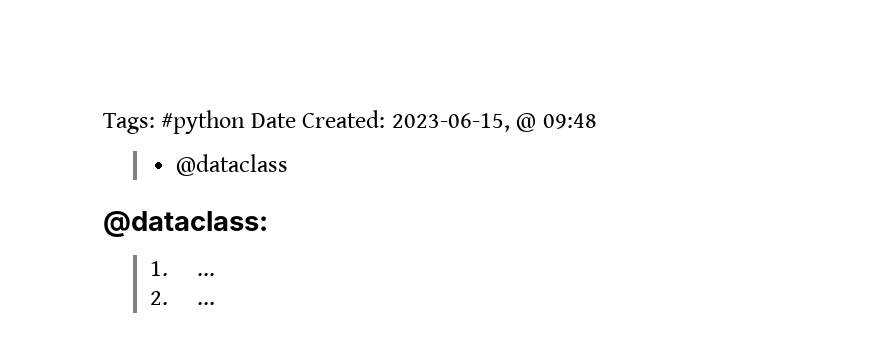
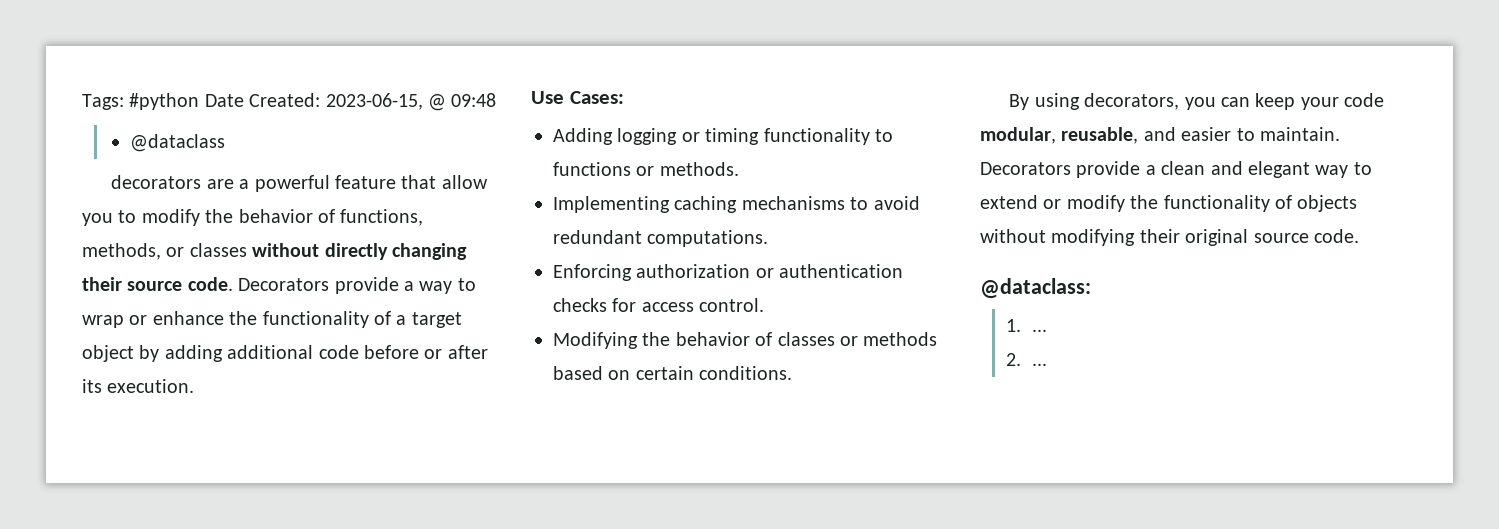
(289, 165) none -> [111,175,488,192] [82,209,424,226] [82,243,467,260] [82,277,476,294] [82,311,462,328] [82,345,488,362] [82,379,195,393] [531,91,624,104] [553,128,893,145] [553,162,739,176] [553,196,920,213] [553,230,769,247] [553,264,904,281] [553,298,765,312] [553,332,938,349] [553,366,793,380] [1009,93,1385,110] [980,127,1340,144] [980,161,1372,178] [980,195,1358,212] [980,229,1359,246] // decorators are a powerful feature that allow you to modify the behavior of functions, methods, or classes without directly changing their source code. Decorators provide a way to wrap or enhance the functionality of a target object by adding additional code before or after its execution. // Use Cases: // Adding logging or timing functionality to functions or methods. // Implementing caching mechanisms to avoid redundant computations. // Enforcing authorization or authentication checks for access control. // Modifying the behavior of classes or methods based on certain conditions. // By using decorators, you can keep your code modular, reusable, and easier to maintain. Decorators provide a clean and elegant way to extend or modify the functionality of objects without modifying their original source code.

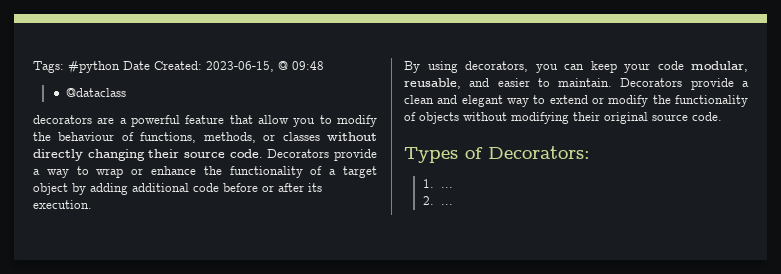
[238,209,313,223] behavior -> [58,132,115,141] behaviour
[531,91,624,104] [553,128,893,145] [553,162,739,176] [553,196,920,213] [553,230,769,247] [553,264,904,281] [553,298,765,312] [553,332,938,349] [553,366,793,380] // Use Cases: // Adding logging or timing functionality to functions or methods. // Implementing caching mechanisms to avoid redundant computations. // Enforcing authorization or authentication checks for access control. // Modifying the behavior of classes or methods based on certain conditions. -> (92, 204) none
[980,278,1091,299] @dataclass: -> [404,146,590,163] Types of Decorators:

